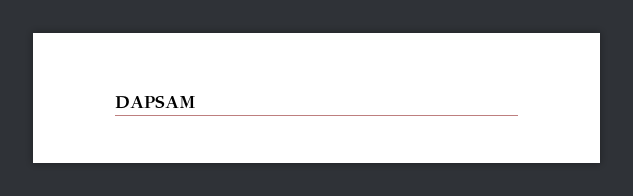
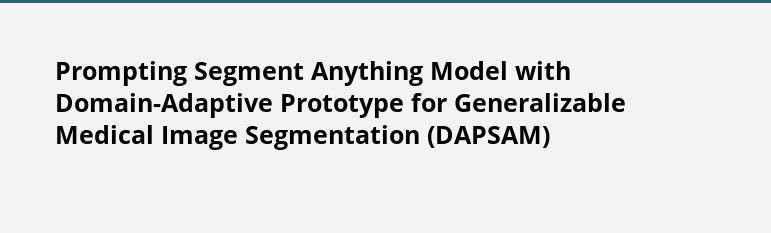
[115,95,196,109] DAPSAM -> [55,61,571,86] [55,93,626,118] [55,125,550,150] Prompting Segment Anything Model with Domain-Adaptive Prototype for Generalizable Medical Image Segmentation (DAPSAM)

